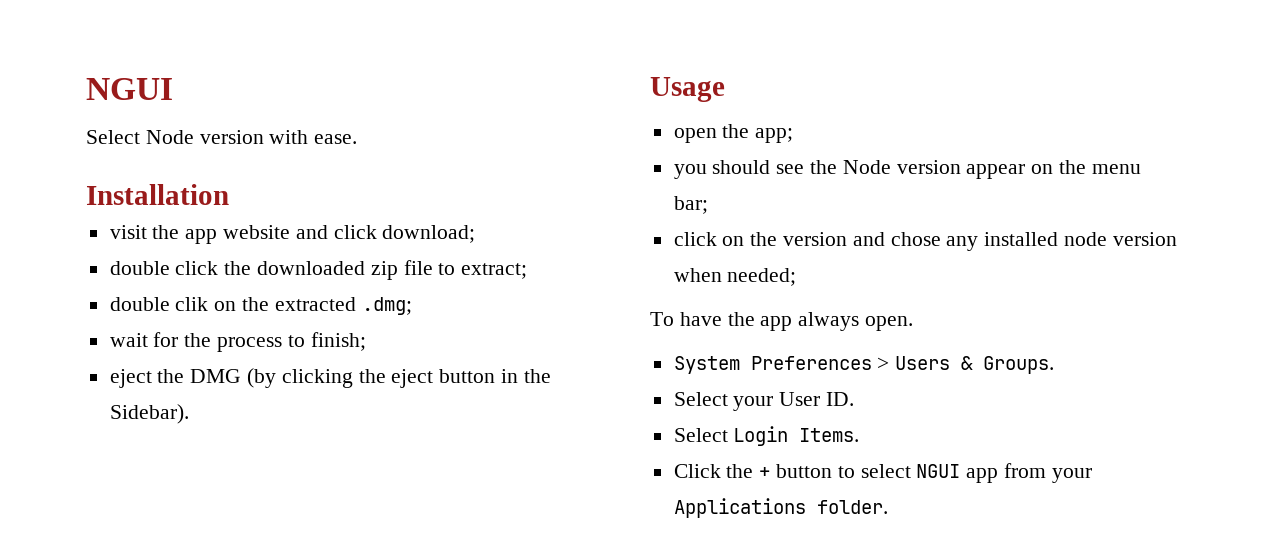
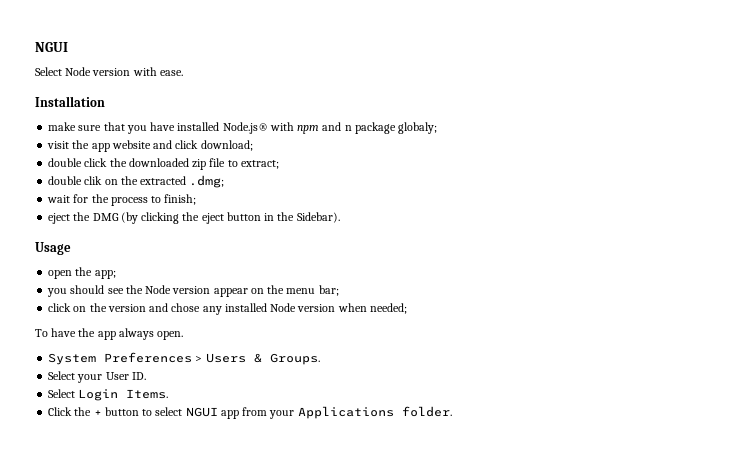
(229, 194) none -> [48,122,438,134] // make sure that you have installed Node.js® with npm and n package globaly;
[1064,232,1108,246] node -> [270,303,297,312] Node

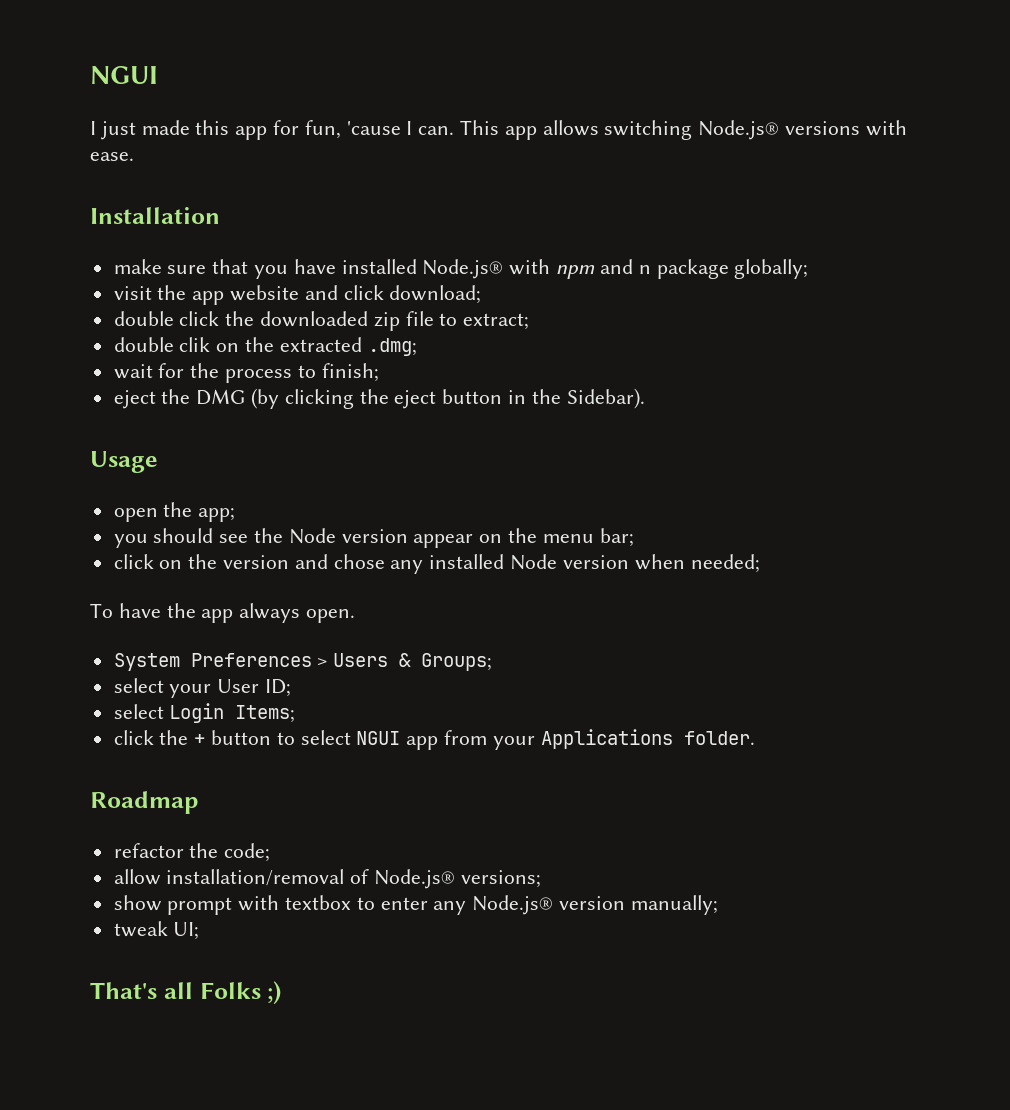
[35,67,131,76] Select Node version -> [90,120,861,140] I just made this app for fun, 'cause I can. This app allows switching Node.js® versions
[398,122,438,134] globaly; -> [734,259,809,279] globally;
[269,353,320,365] [48,371,146,383] [48,389,169,401] [48,407,73,416] Groups. // Select your User ID. // Select Login Items. // Click -> [421,653,493,671] [113,678,292,698] [113,703,296,723] [113,730,154,745] Groups; // select your User ID; // select Login Items; // click
(452, 411) none -> [90,791,199,814] [113,843,271,862] [113,869,541,889] [113,895,718,915] [113,921,200,940] [90,981,282,1005] // Roadmap // refactor the code; // allow installation/removal of Node.js® versions; // show prompt with textbox to enter any Node.js® version manually; // tweak UI; // That's all Folks ;)

